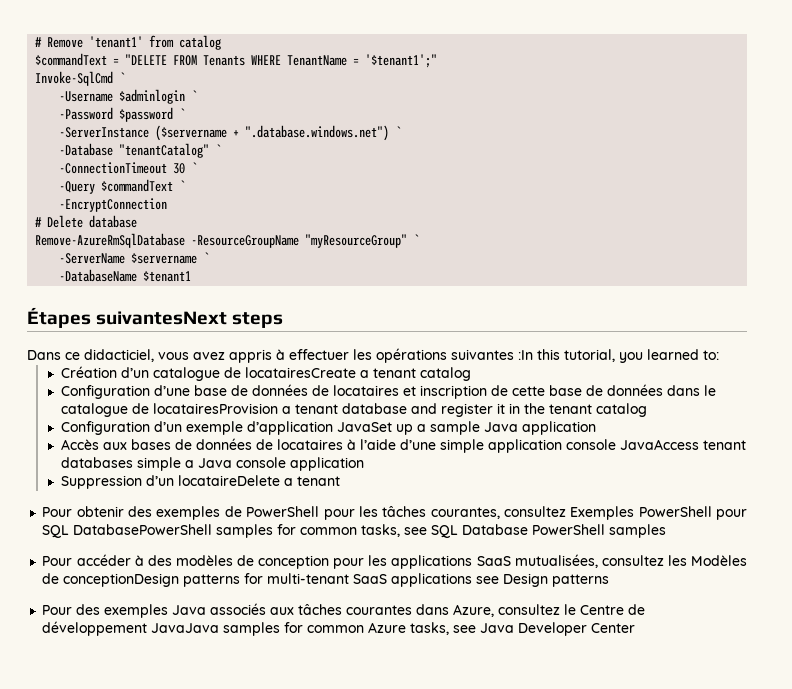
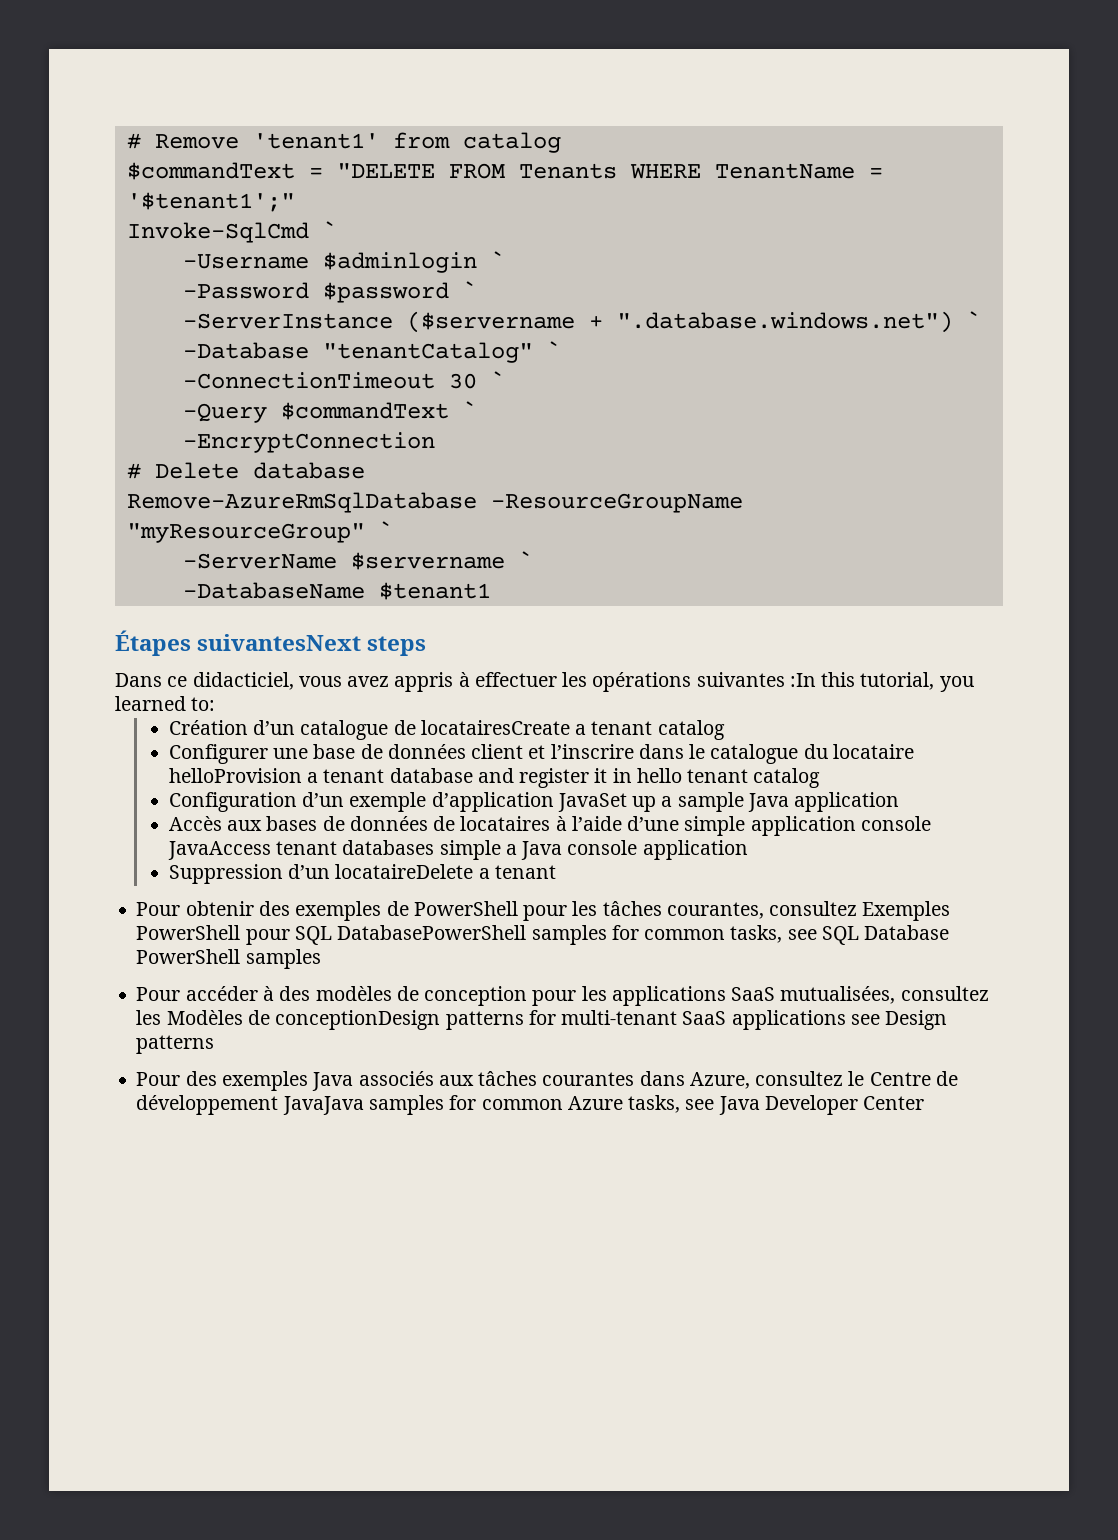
[61,384,717,399] [61,403,279,417] Configuration d’une base de données de locataires et inscription de cette base de données dans le catalogue de locatairesProvision -> [168,744,914,764] [168,768,302,783] Configurer une base de données client et l’inscrire dans le catalogue du locataire helloProvision
[524,403,546,414] the -> [636,768,682,783] hello

